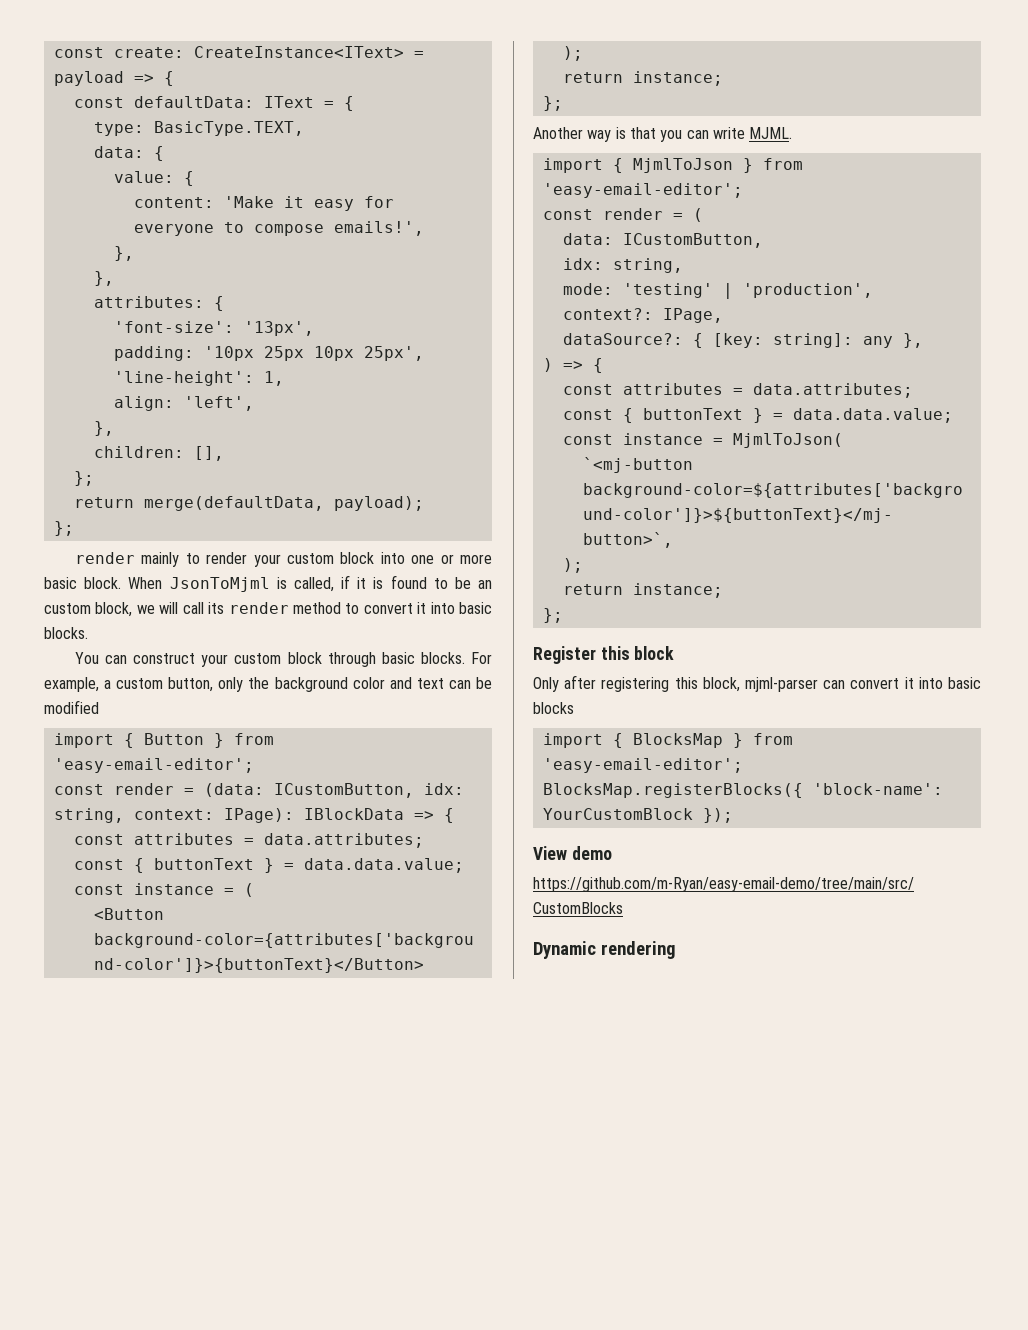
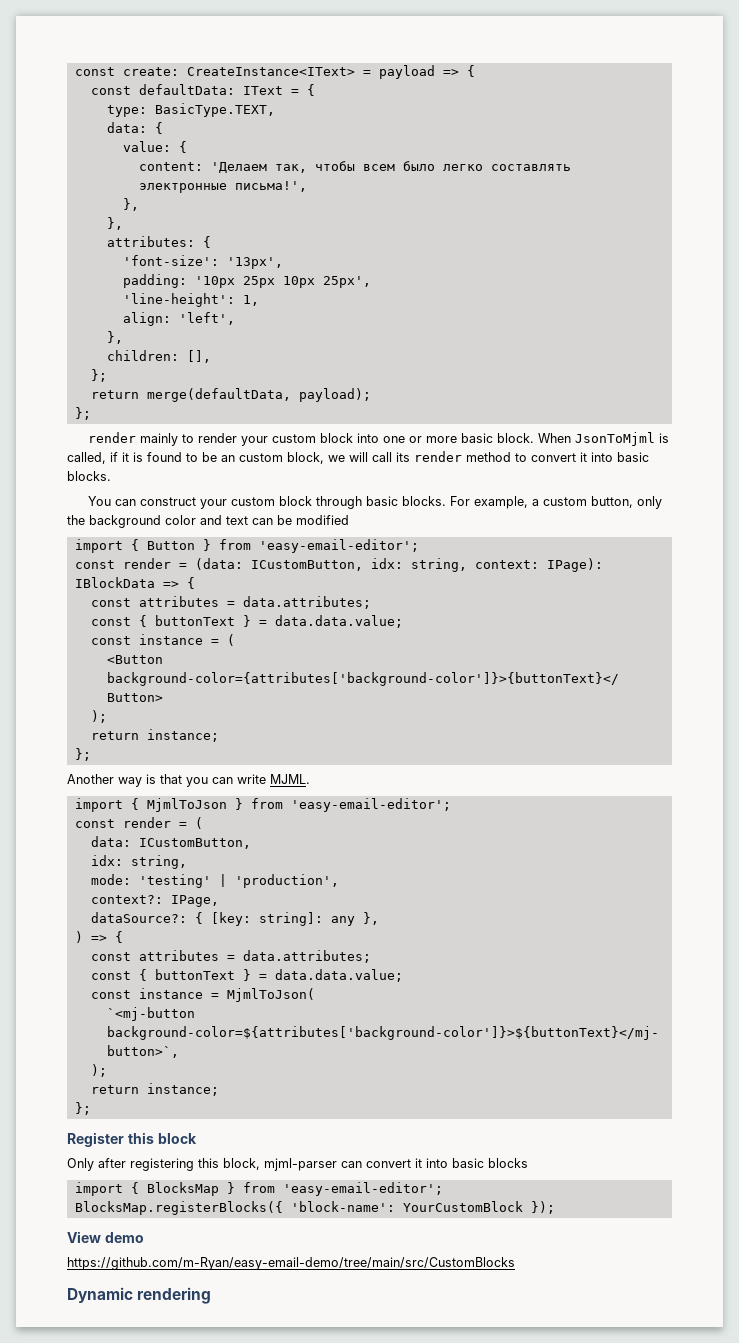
[223,196,394,211] [133,221,424,236] 'Make it easy for everyone to compose emails!', -> [210,161,571,173] [138,181,307,193] 'Делаем так, чтобы всем было легко составлять электронные письма!',

